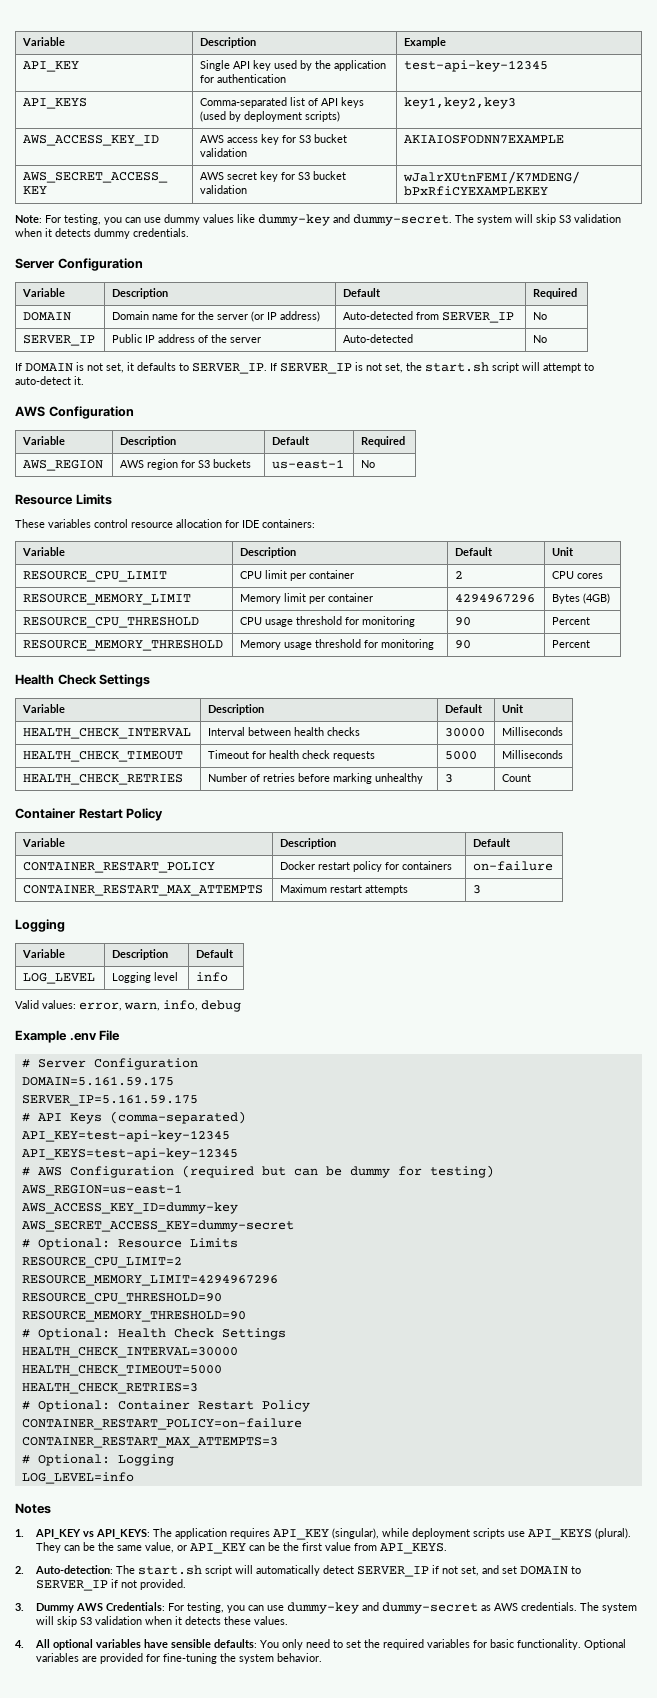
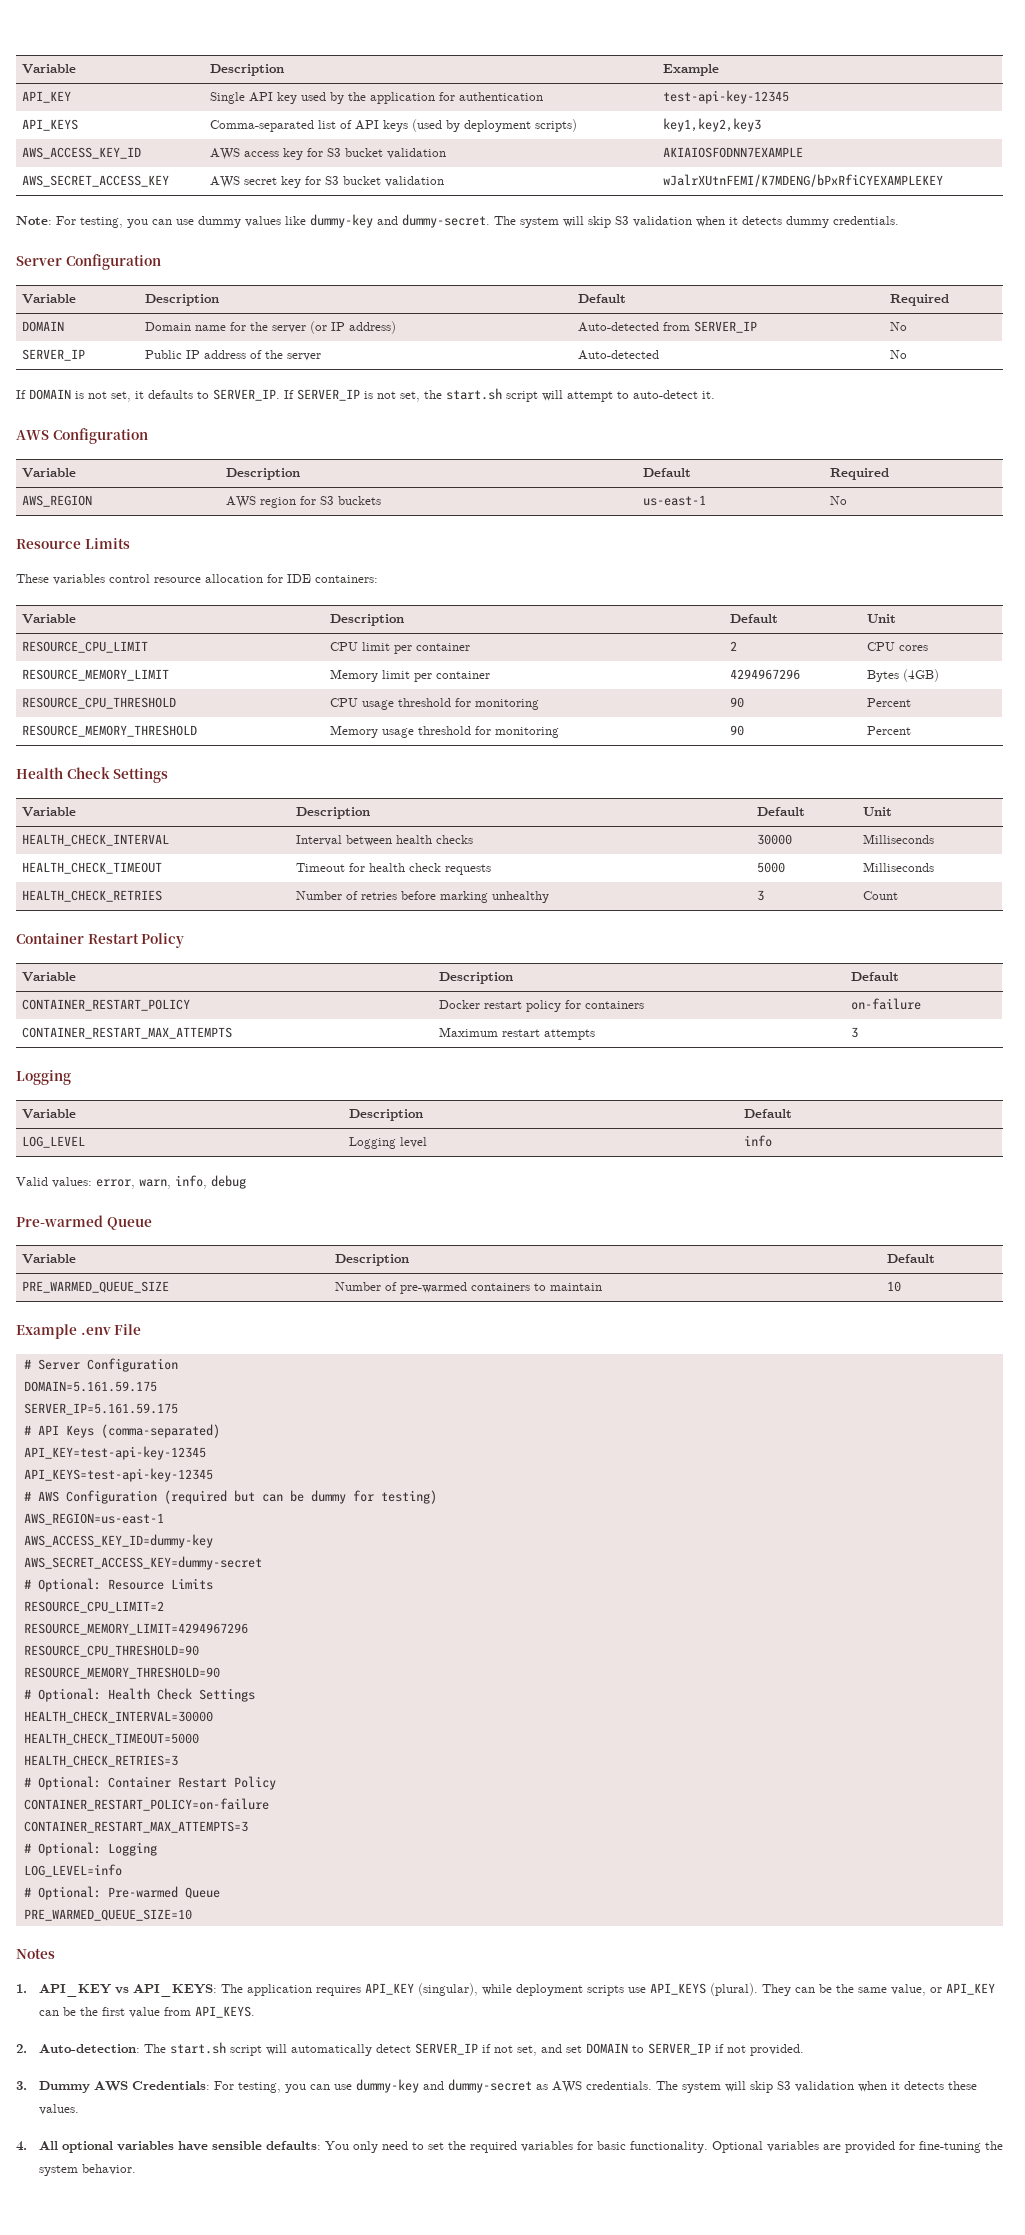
(241, 1006) none -> [16,1215,152,1230] [22,1254,77,1264] [335,1254,410,1266] [887,1254,936,1263] [22,1281,170,1293] [335,1282,603,1294] [887,1281,902,1292] // Pre-warmed Queue // Variable | Description | Default // PRE_WARMED_QUEUE_SIZE | Number of pre-warmed containers to maintain | 10
(134, 1478) none -> [23,1886,220,1900] [23,1909,192,1921] // # Optional: Pre-warmed Queue // PRE_WARMED_QUEUE_SIZE=10

